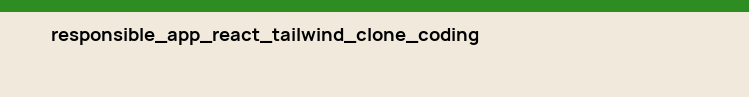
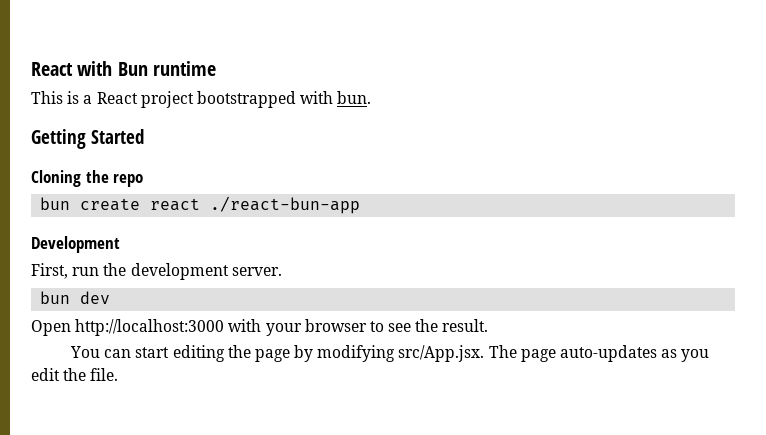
[51,28,479,45] responsible_app_react_tailwind_clone_coding -> [31,61,217,76] [31,91,372,108] [31,129,144,149] [31,170,144,187] [40,196,361,214] [31,236,120,253] [31,263,282,280] [40,291,111,304] [31,319,489,336] [69,345,710,362] [31,368,119,381] React with Bun runtime // This is a React project bootstrapped with bun. // Getting Started // Cloning the repo // bun create react ./react-bun-app // Development // First, run the development server. // bun dev // Open http://localhost:3000 with your browser to see the result. // You can start editing the page by modifying src/App.jsx. The page auto-updates as you edit the file.

